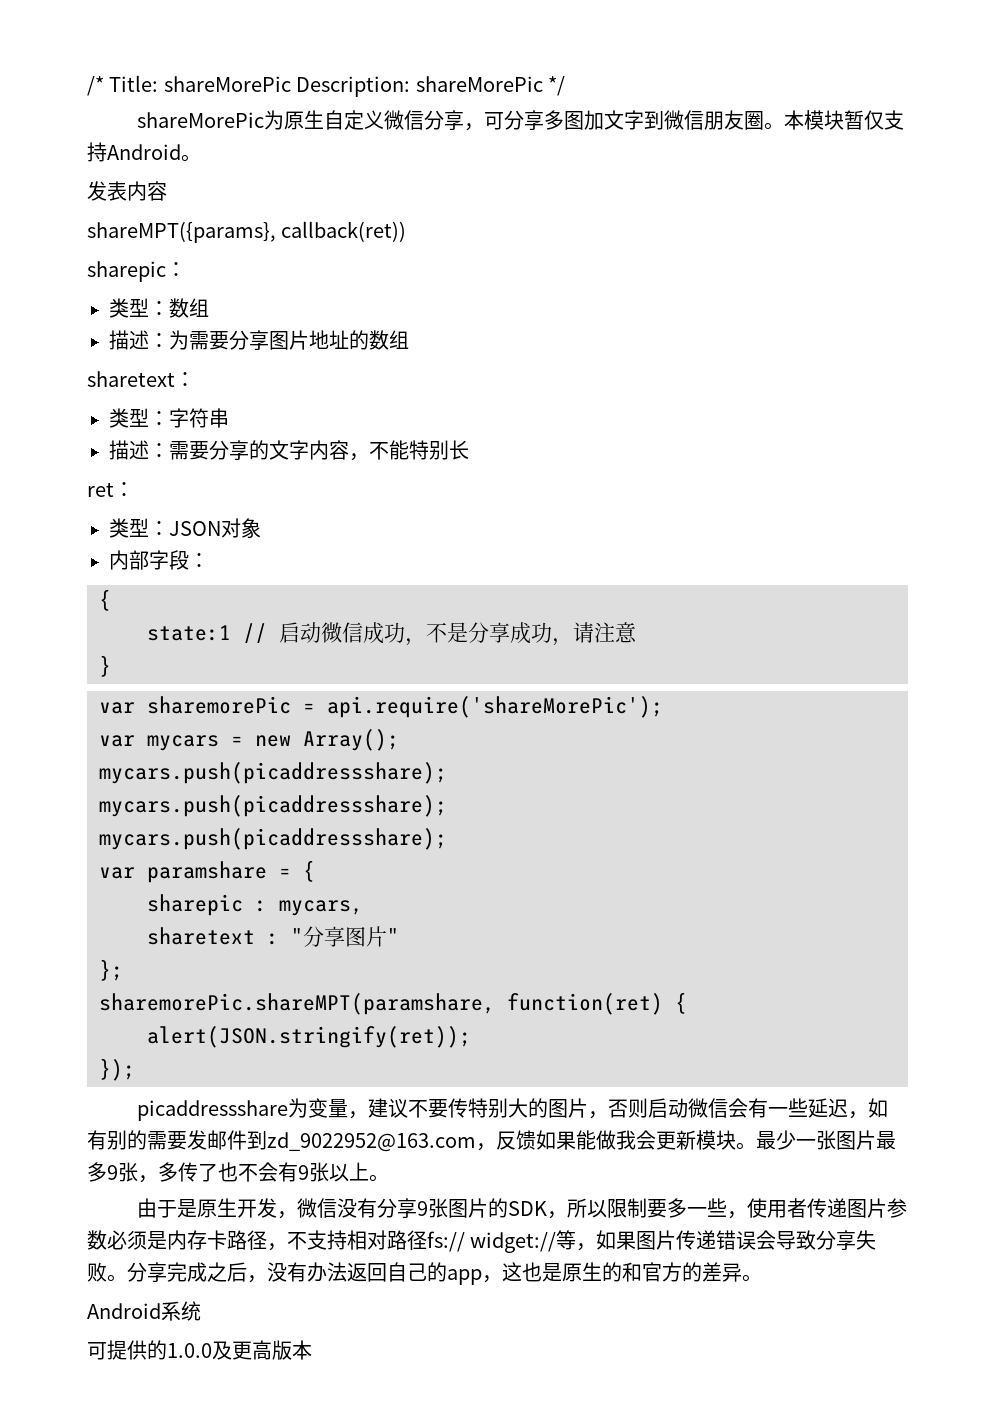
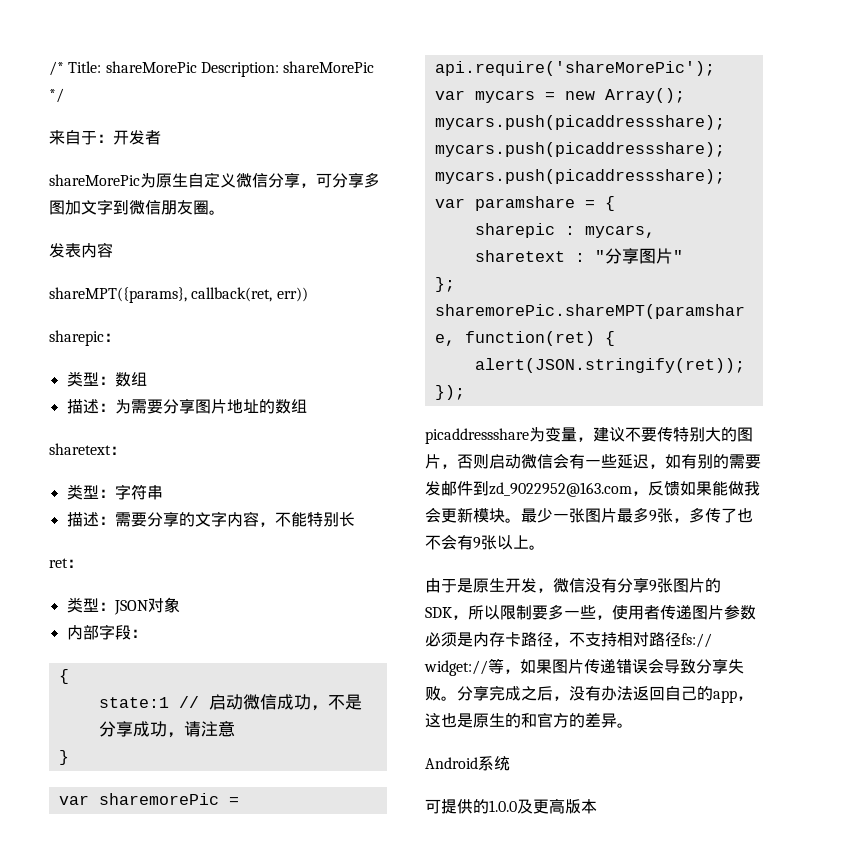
(565, 86) none -> [49,130,161,145] // 来自于：开发者
[784,110,905,130] [87,142,201,162] 本模块暂仅支持Android。 -> (225, 212) none
[281,221,407,242] callback(ret)) -> [191,287,308,302] callback(ret, err))

